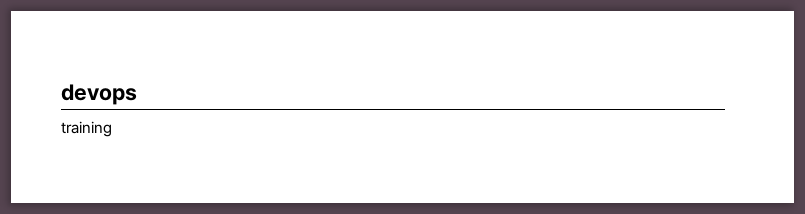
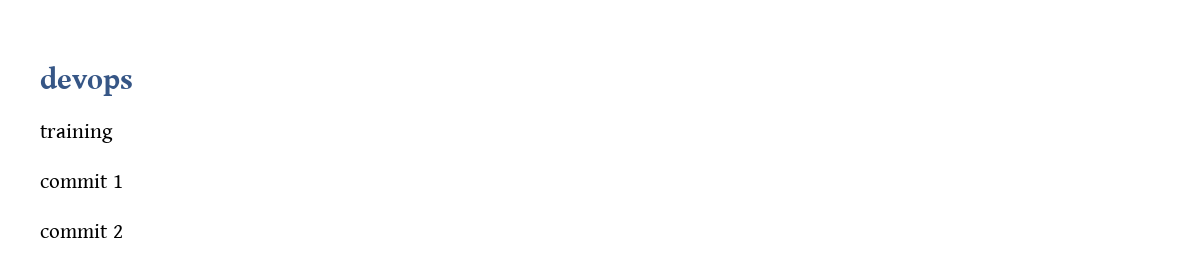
(112, 129) none -> [40,174,123,188] [40,224,123,238] // commit 1 // commit 2

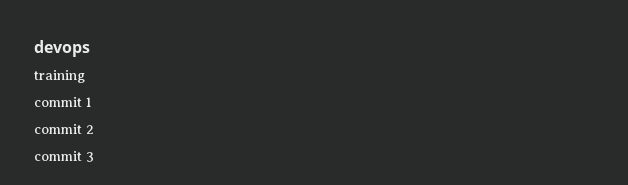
(123, 231) none -> [34,151,94,162] // commit 3

